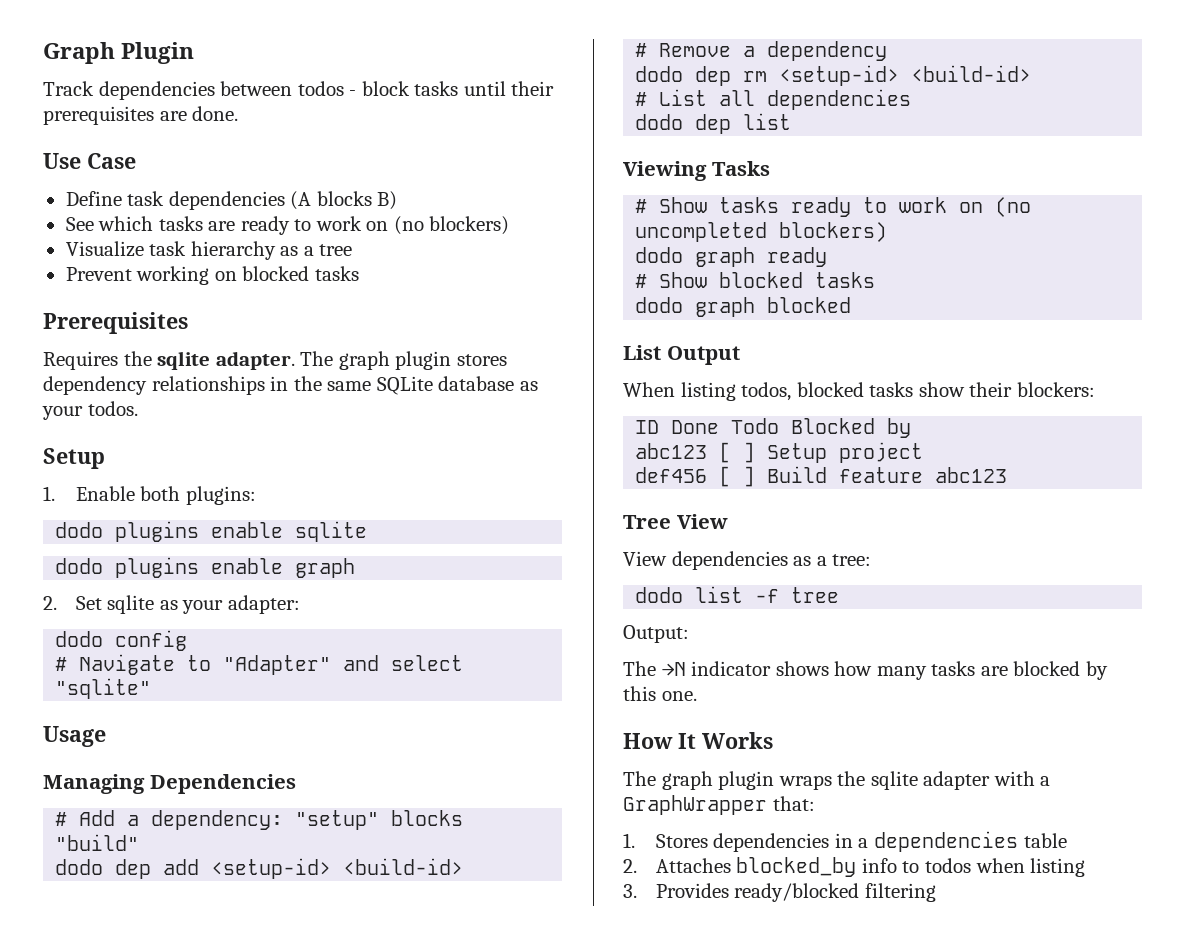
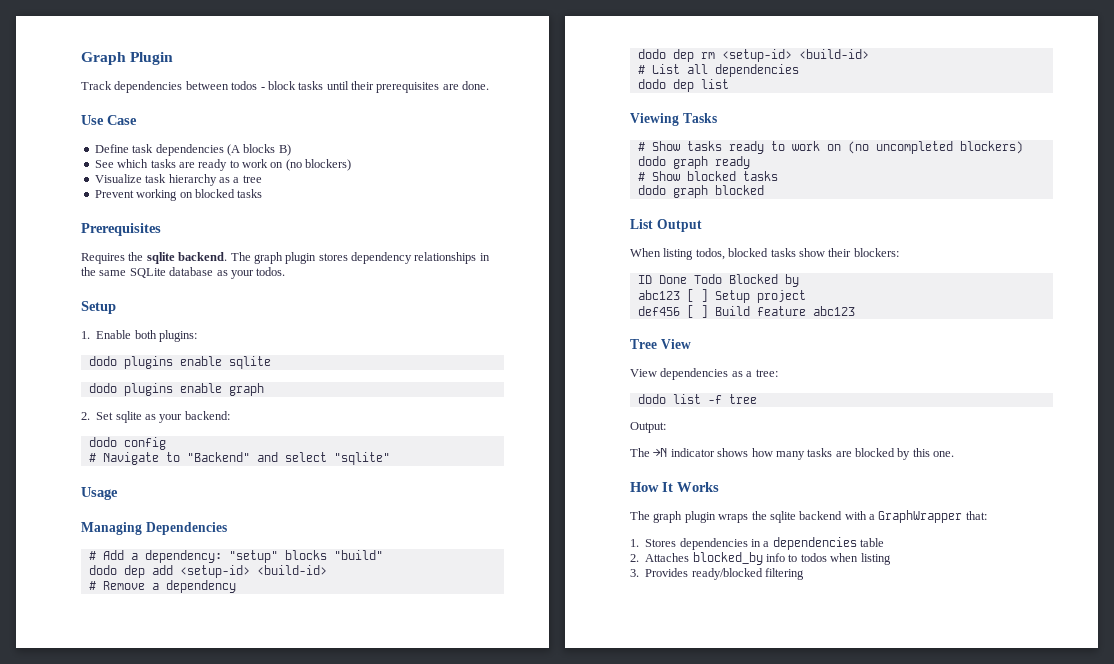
[215,351,295,370] adapter. -> [178,252,228,261] backend.
[228,595,301,614] adapter: -> [184,411,230,420] backend:
[223,655,332,675] "Adapter" -> [186,452,250,462] "Backend"
[923,771,991,790] adapter -> [799,511,843,520] backend

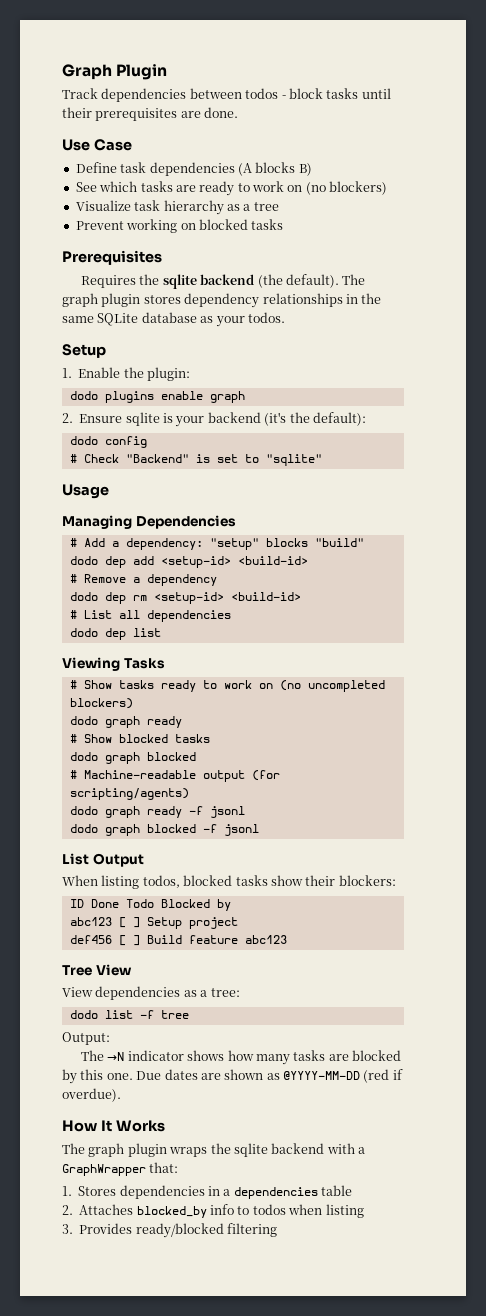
[178,252,228,261] backend. -> [200,274,339,288] backend (the default).
[134,330,197,342] [88,356,271,369] both plugins: // dodo plugins enable sqlite -> [123,367,190,381] the plugin:
[96,411,230,423] [88,437,166,450] [88,452,327,465] Set sqlite as your backend: // dodo config // # Navigate to "Backend" and select -> [79,412,366,427] [69,436,147,448] [69,454,259,463] Ensure sqlite is your backend (it's the default): // dodo config // # Check "Backend" is set to
(764, 190) none -> [69,770,280,782] [69,788,189,800] [69,806,245,818] [69,824,259,836] // # Machine-readable output (for scripting/agents) // dodo graph ready -f jsonl // dodo graph blocked -f jsonl
(955, 454) none -> [136,1069,403,1083] [62,1088,121,1102] Due dates are shown as @YYYY-MM-DD (red if overdue).

